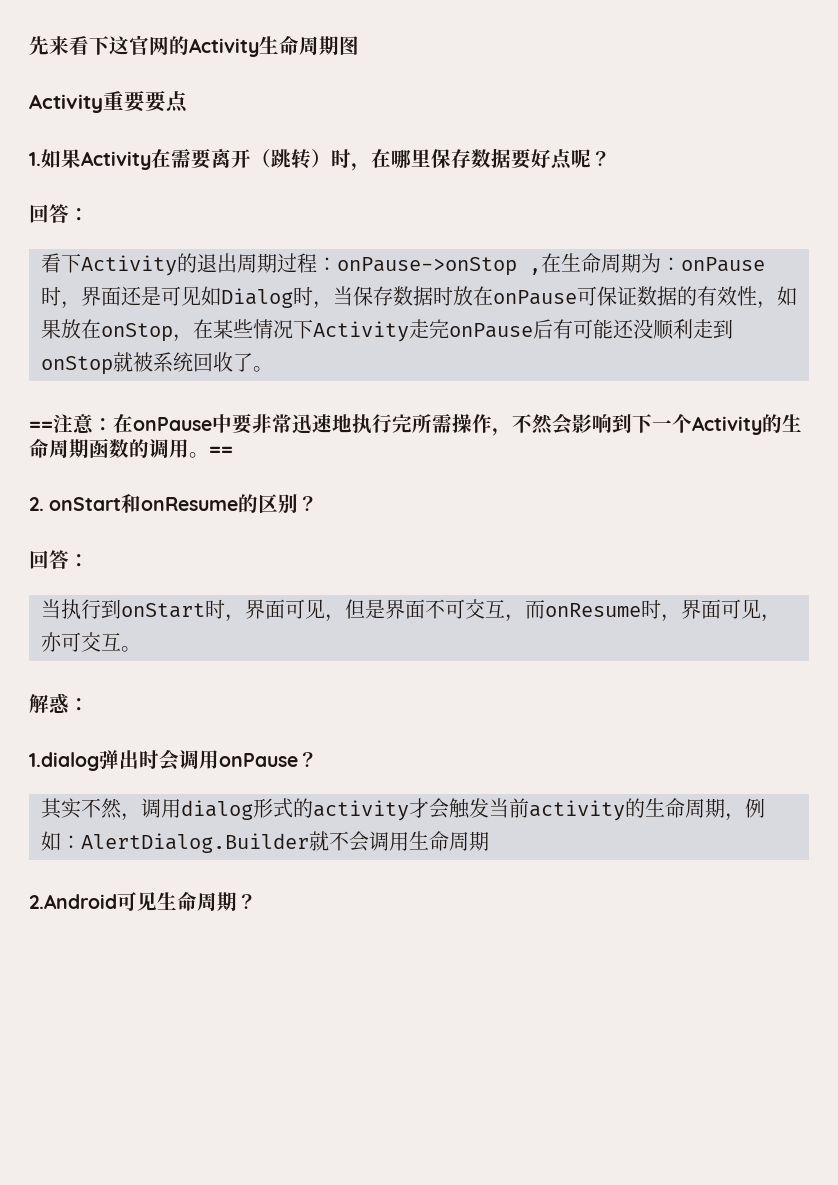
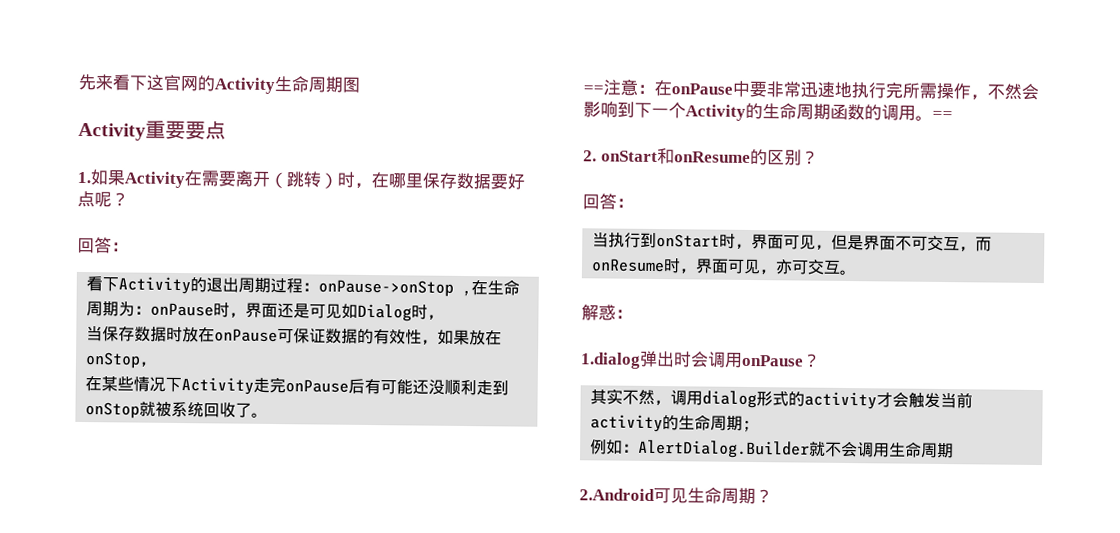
(333, 305) none -> (445, 317) //
(193, 338) none -> (157, 364) //
[724,813,745,821] ， -> [742,419,753,433] ; //

